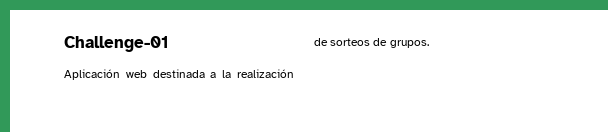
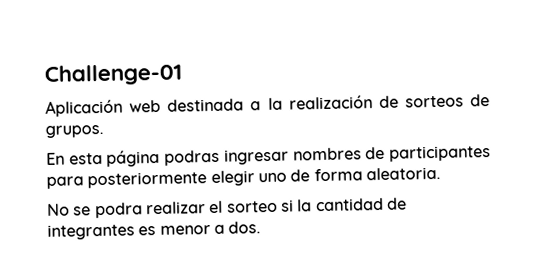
(429, 44) none -> [46,145,491,167] [46,166,441,189] [47,197,407,219] [47,221,262,240] // En esta página podras ingresar nombres de participantes para posteriormente elegir uno de forma aleatoria. // No se podra realizar el sorteo si la cantidad de integrantes es menor a dos.

